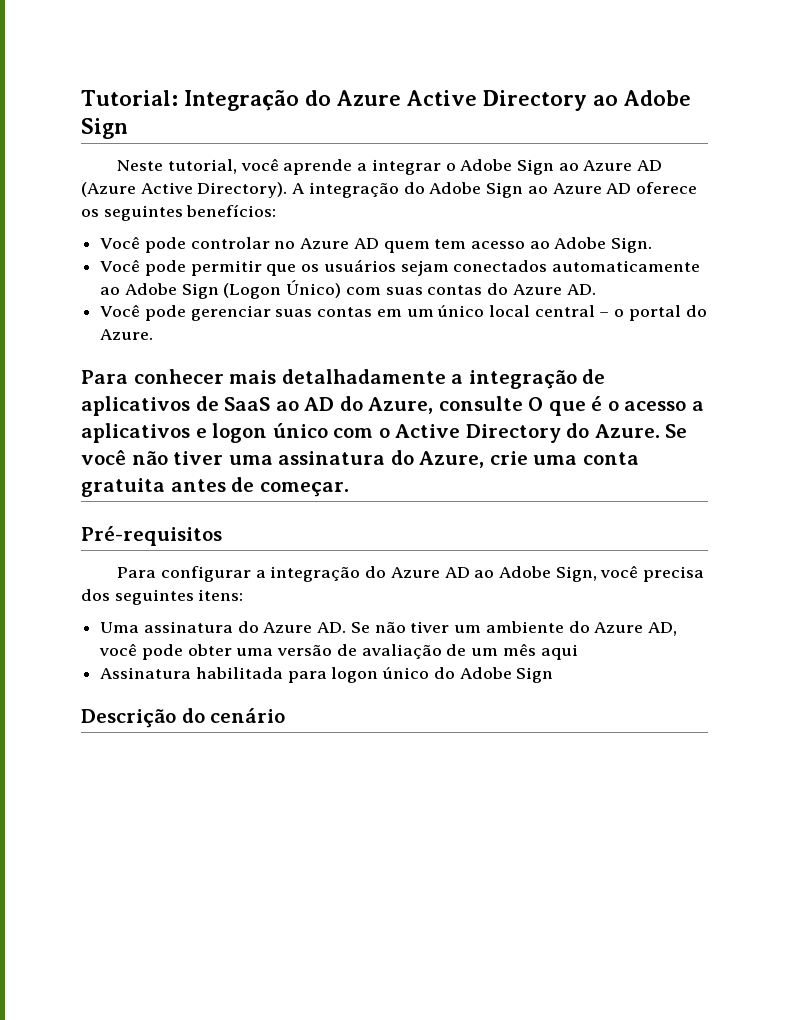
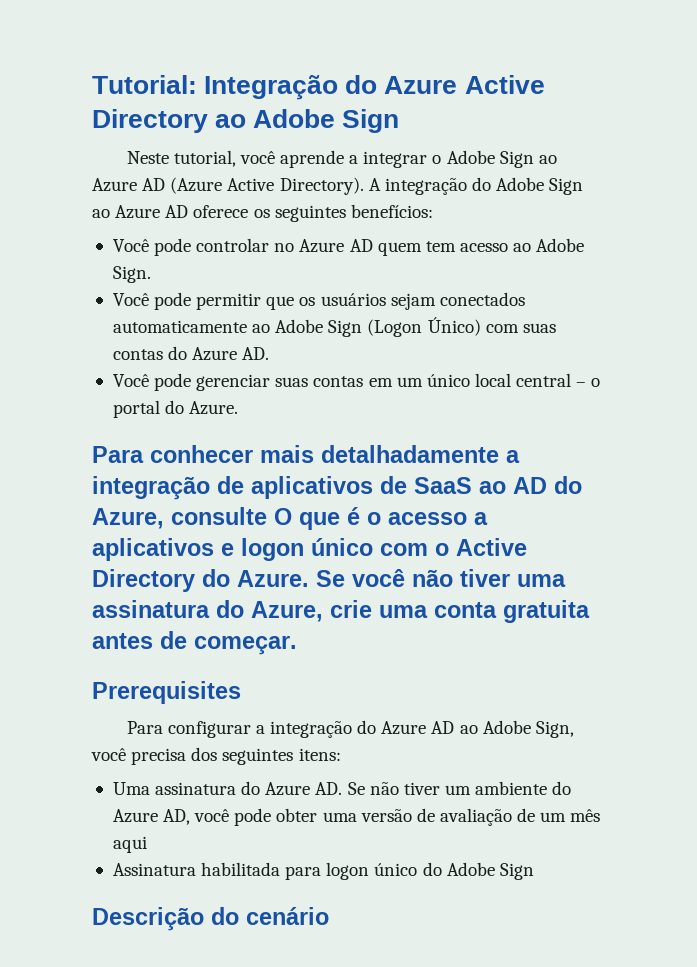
[81,526,222,546] Pré-requisitos -> [92,681,241,704] Prerequisites

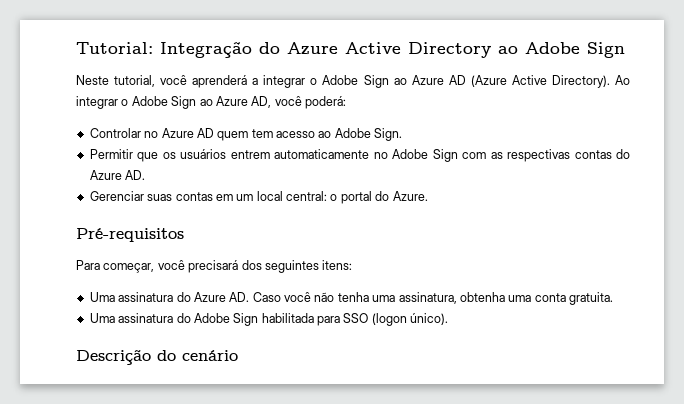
[280,150,345,168] aprende -> [192,75,248,88] aprenderá
[368,177,584,195] [92,204,433,222] [112,238,270,256] A integração do Adobe Sign ao Azure AD oferece os seguintes benefícios: // Você pode controlar -> [615,75,630,85] [76,96,346,109] [89,128,141,138] Ao integrar o Adobe Sign ao Azure AD, você poderá: // Controlar
[112,292,525,310] [112,317,556,337] Você pode permitir que os usuários sejam conectados automaticamente ao Adobe Sign (Logon Único) com suas -> [89,149,571,162] Permitir que os usuários entrem automaticamente no Adobe Sign com as respectivas
[112,373,271,391] Você pode gerenciar -> [89,191,144,201] Gerenciar
[426,373,587,387] único local central – -> [256,191,327,201] local central:
[92,445,520,463] [92,476,582,500] [92,507,488,530] [92,538,527,561] [92,569,566,592] [92,600,590,623] [92,631,297,655] [92,681,241,704] [126,720,574,738] [91,748,187,765] Para conhecer mais detalhadamente a integração de aplicativos de SaaS ao AD do Azure, consulte O que é o acesso a aplicativos e logon único com o Active Directory do Azure. Se você não tiver uma assinatura do Azure, crie uma conta gratuita antes de começar. // Prerequisites // Para configurar a integração do Azure AD ao Adobe Sign, você precisa -> [76,228,184,242] [76,260,239,273] Pré-requisitos // Para começar, você precisará
[347,781,572,795] [112,808,601,826] [112,836,147,853] [112,862,534,880] Se não tiver um ambiente do Azure AD, você pode obter uma versão de avaliação de um mês aqui // Assinatura habilitada para logon único do Adobe Sign -> [252,292,613,305] [89,313,449,326] Caso você não tenha uma assinatura, obtenha uma conta gratuita. // Uma assinatura do Adobe Sign habilitada para SSO (logon único).

